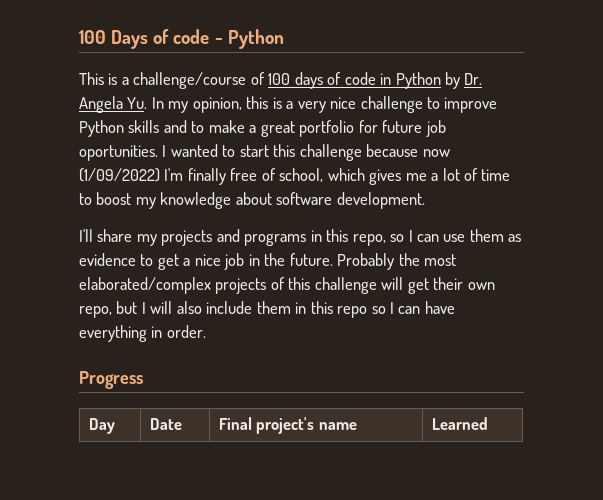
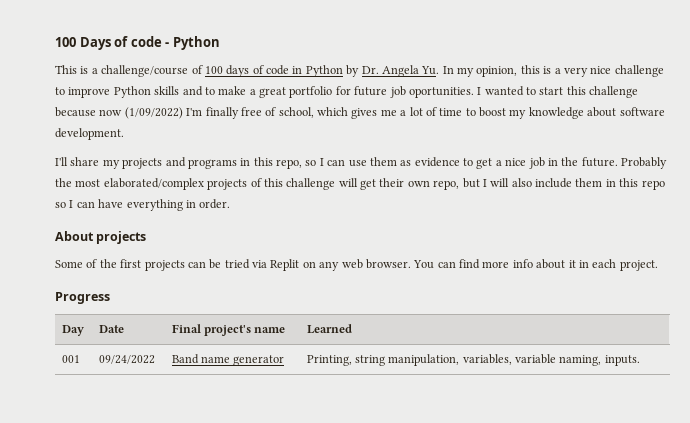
(206, 331) none -> [55,231,147,244] [55,259,658,271] // About projects // Some of the first projects can be tried via Replit on any web browser. You can find more info about it in each project.
(488, 423) none -> [61,355,80,363] [98,355,155,364] [171,354,285,366] [306,354,640,366] // 001 | 09/24/2022 | Band name generator | Printing, string manipulation, variables, variable naming, inputs.

